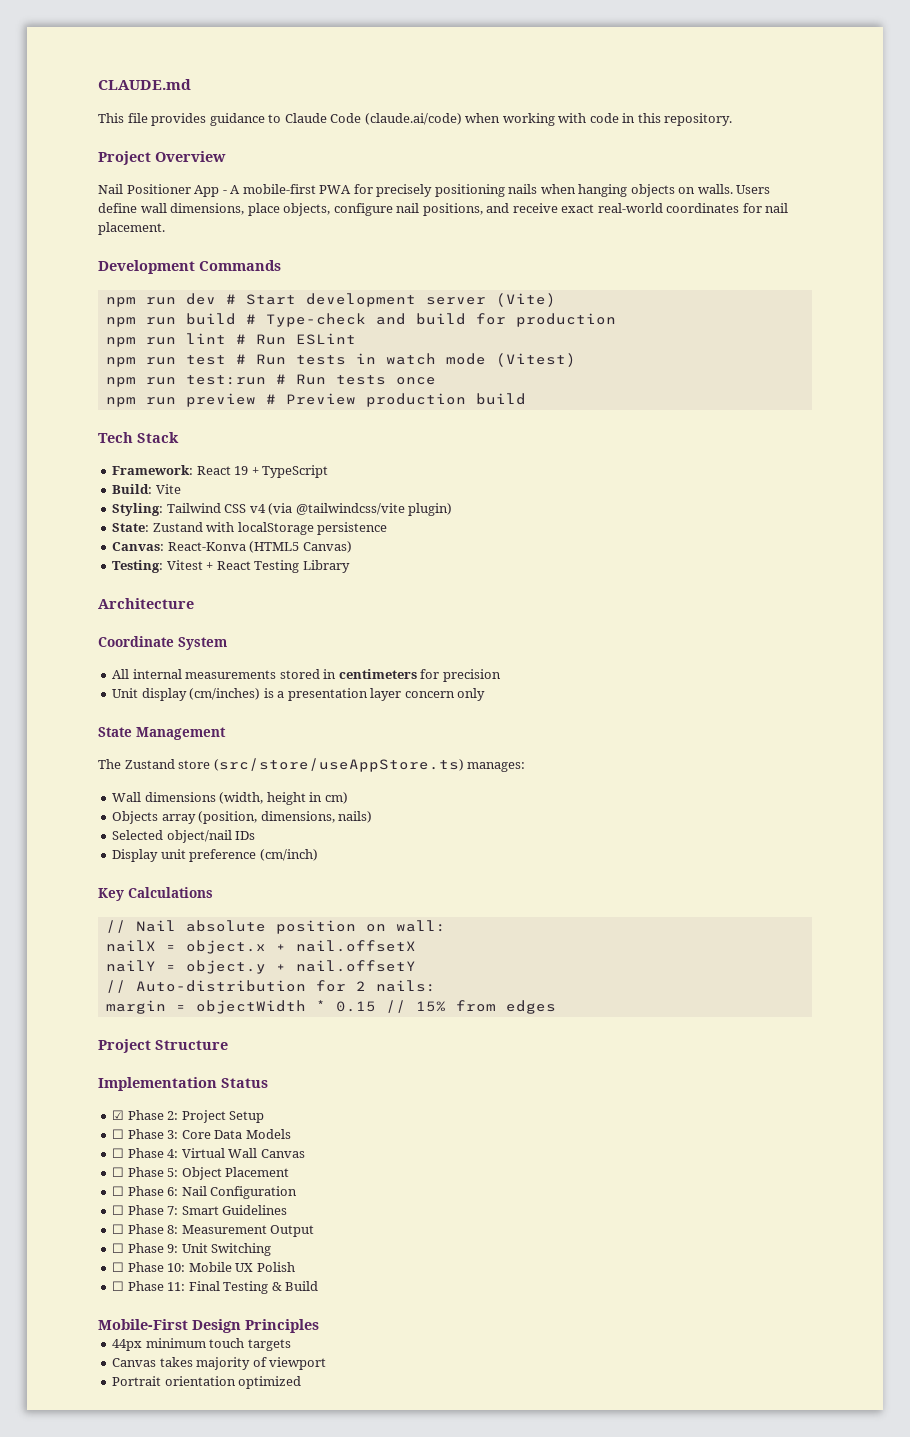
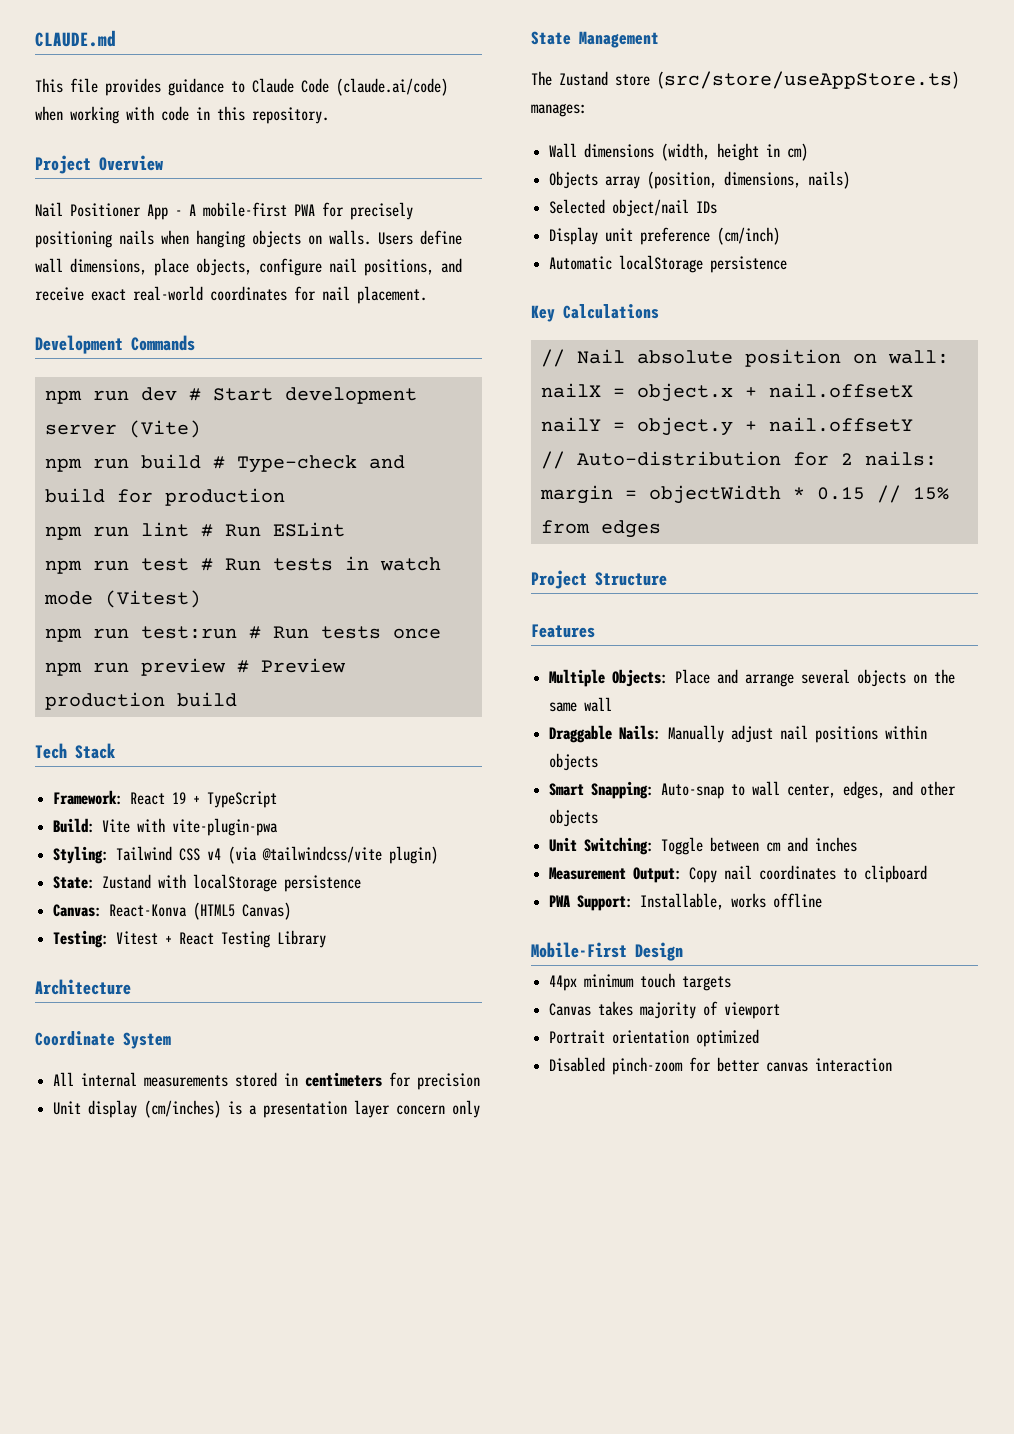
(181, 489) none -> [137,818,279,836] with vite-plugin-pwa
(318, 855) none -> [549,255,788,273] // Automatic localStorage persistence
[98,1077,268,1091] [112,1110,265,1123] [112,1129,291,1139] [112,1148,305,1158] [112,1167,290,1180] [112,1186,298,1199] [112,1205,288,1215] [112,1224,315,1237] [112,1243,272,1256] [112,1262,295,1272] [112,1281,319,1294] Implementation Status // ☑ Phase 2: Project Setup // ☐ Phase 3: Core Data Models // ☐ Phase 4: Virtual Wall Canvas // ☐ Phase 5: Object Placement // ☐ Phase 6: Nail Configuration // ☐ Phase 7: Smart Guidelines // ☐ Phase 8: Measurement Output // ☐ Phase 9: Unit Switching // ☐ Phase 10: Mobile UX Polish // ☐ Phase 11: Final Testing & Build -> [531,624,595,638] [549,669,956,687] [549,697,613,712] [549,725,928,743] [549,753,599,771] [549,781,957,799] [549,809,599,827] [549,837,858,855] [549,865,928,883] [549,893,823,911] Features // Multiple Objects: Place and arrange several objects on the same wall // Draggable Nails: Manually adjust nail positions within objects // Smart Snapping: Auto-snap to wall center, edges, and other objects // Unit Switching: Toggle between cm and inches // Measurement Output: Copy nail coordinates to clipboard // PWA Support: Installable, works offline
[245,1319,319,1333] Principles -> (683, 951) none
(302, 1382) none -> [549,1057,893,1075] // Disabled pinch-zoom for better canvas interaction

